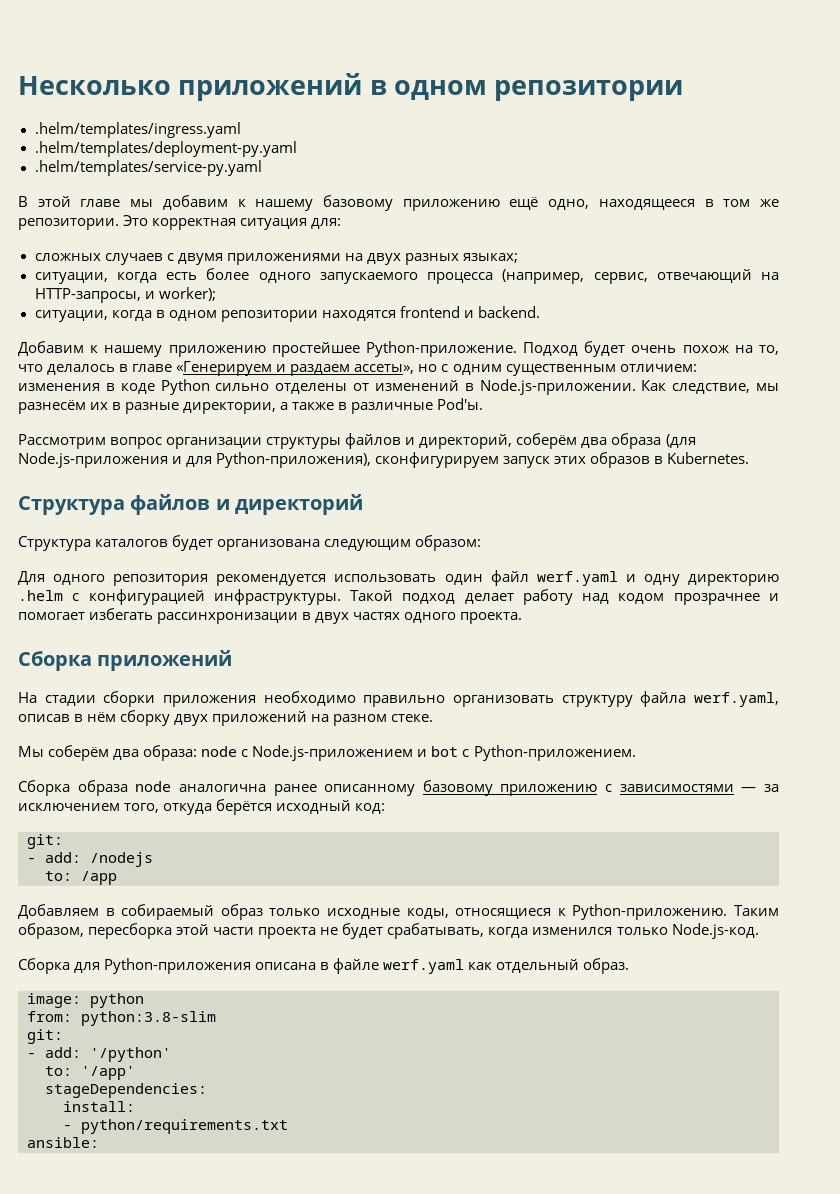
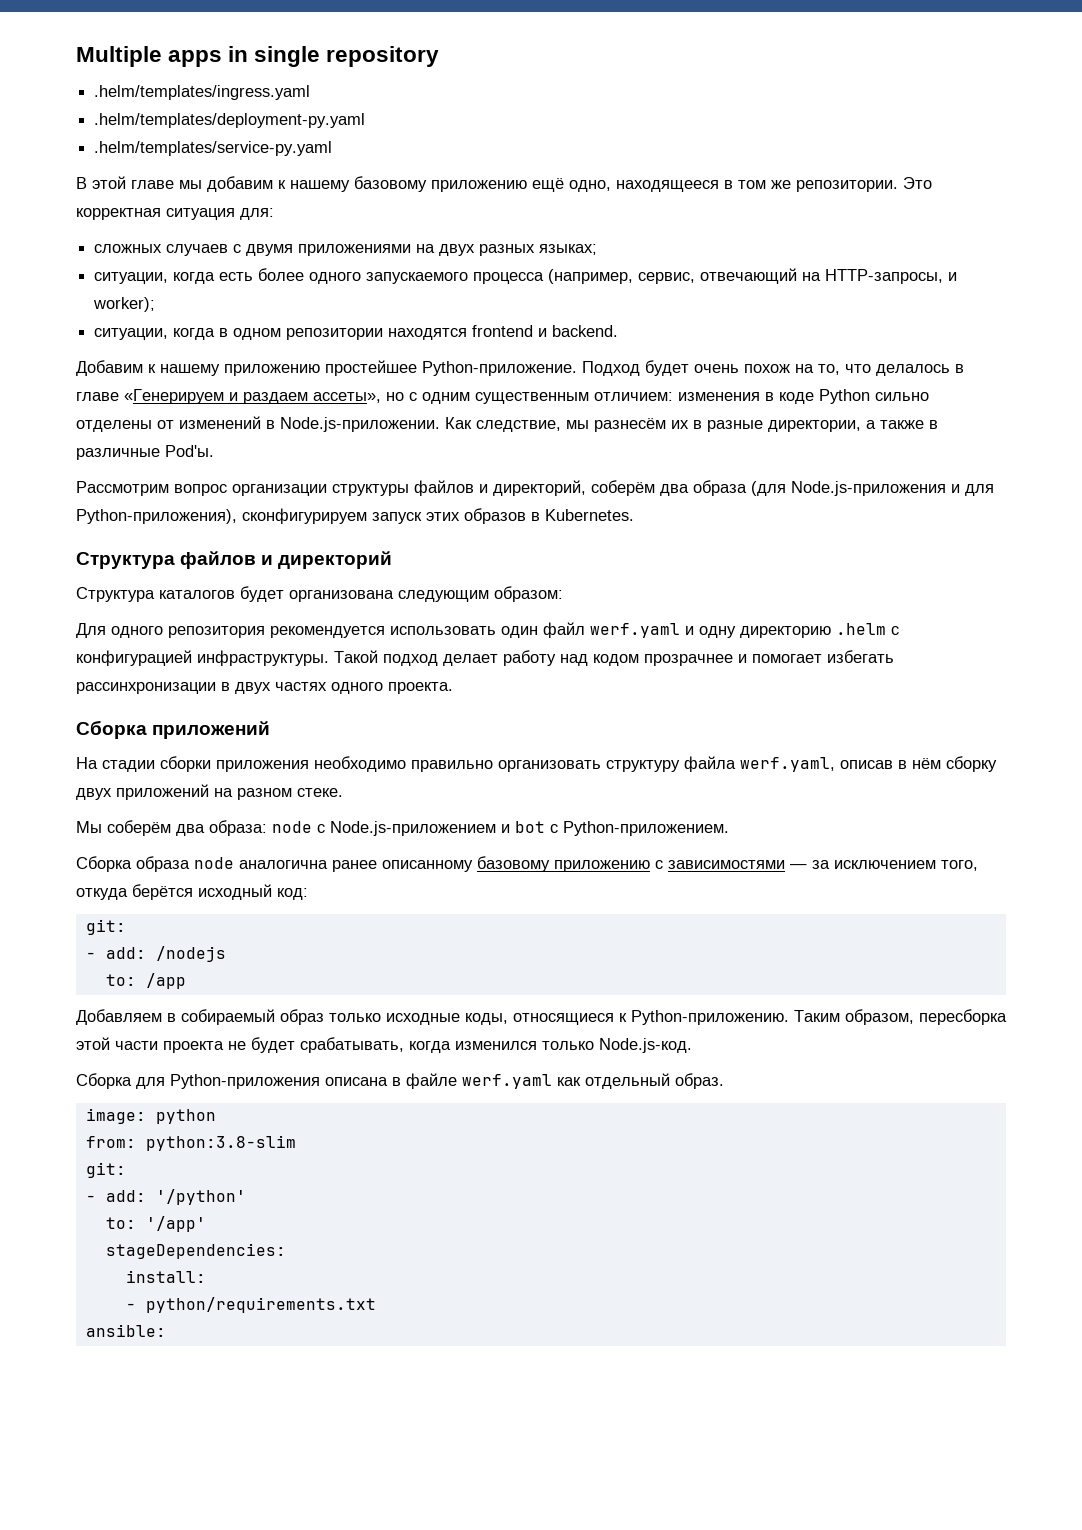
[18,73,684,101] Несколько приложений в одном репозитории -> [76,46,440,67] Multiple apps in single repository

